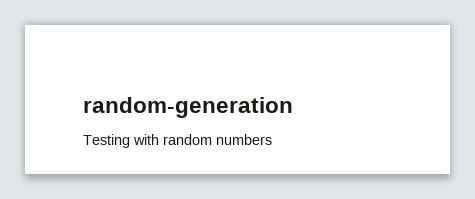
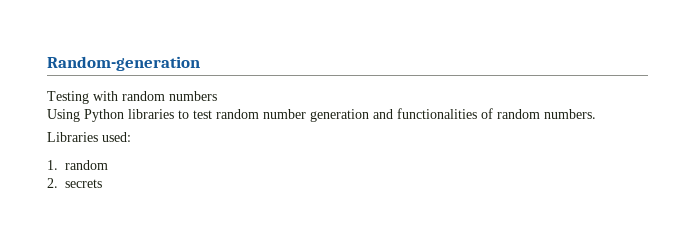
[83,97,293,118] random-generation -> [47,56,200,71] Random-generation
(272, 139) none -> [47,108,596,122] [47,132,131,142] [47,160,109,170] [47,178,103,188] // Using Python libraries to test random number generation and functionalities of random numbers. // Libraries used: // 1. random // 2. secrets

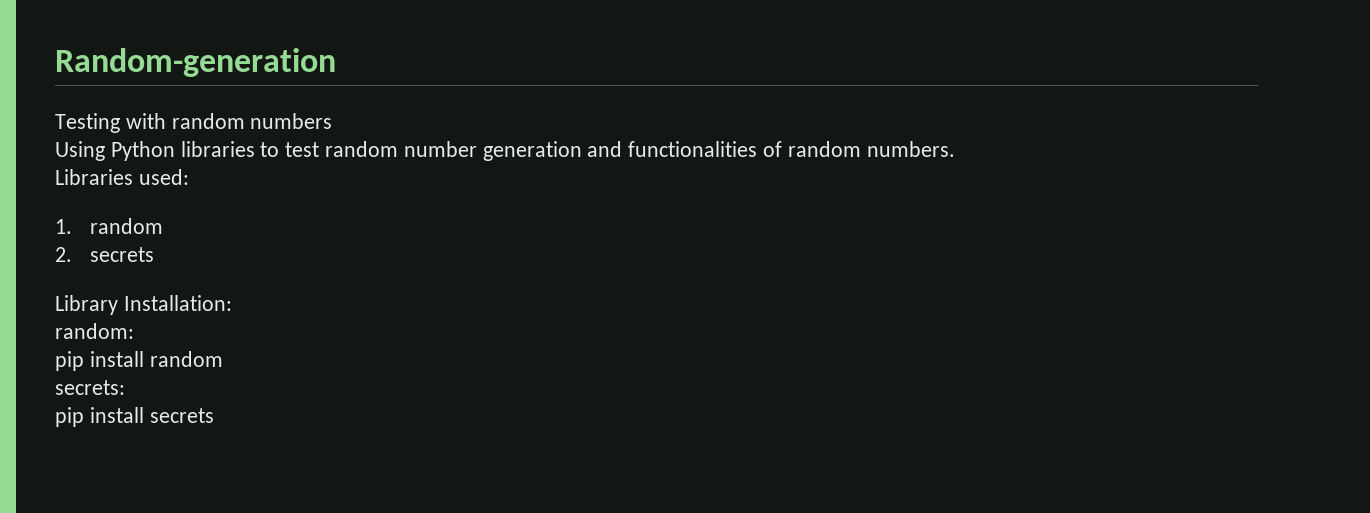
(103, 183) none -> [55,295,232,315] [55,323,134,339] [55,351,223,371] [55,380,125,395] [55,407,214,427] // Library Installation: // random: // pip install random // secrets: // pip install secrets

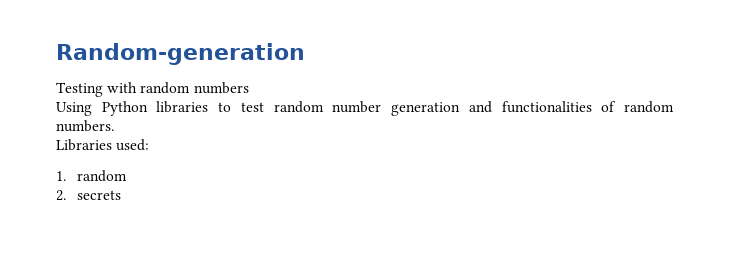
[55,295,232,315] [55,323,134,339] [55,351,223,371] [55,380,125,395] [55,407,214,427] // Library Installation: // random: // pip install random // secrets: // pip install secrets -> (122, 195) none

